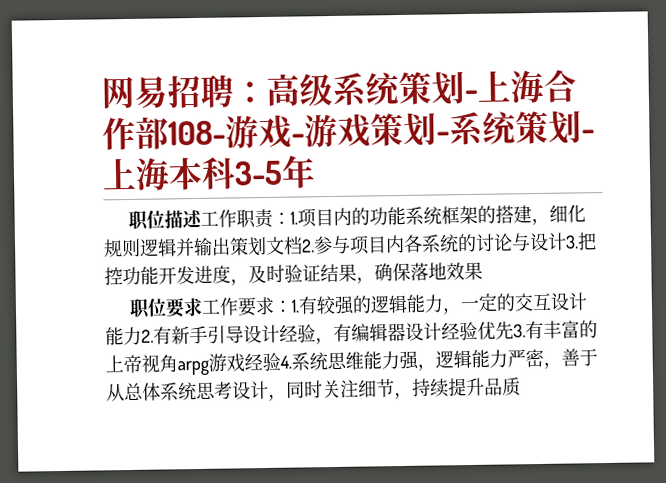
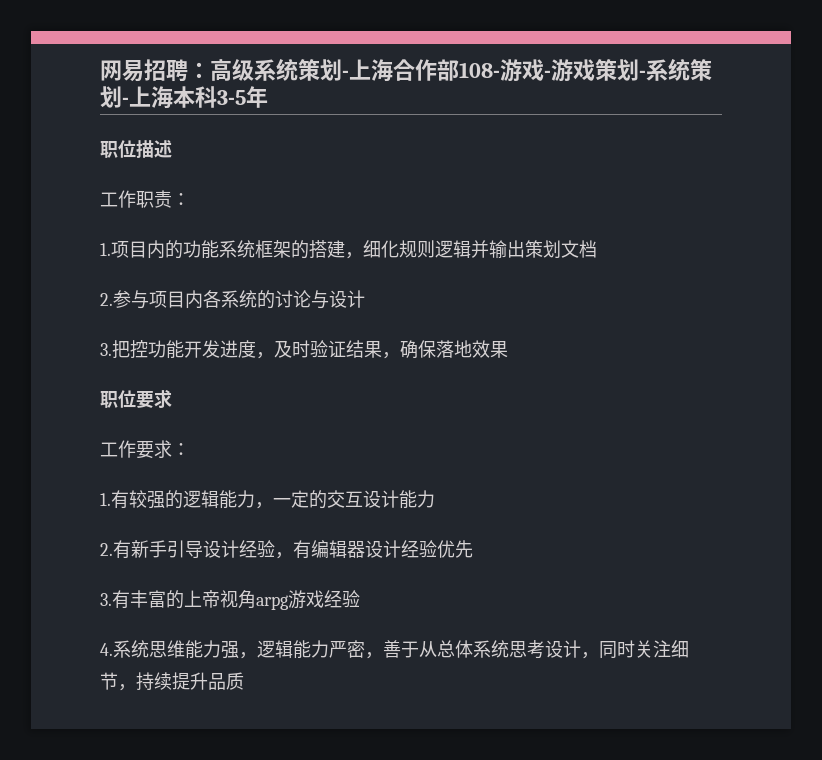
(204, 219) none -> (172, 149) //
(292, 218) none -> (190, 199) //
(303, 245) none -> (597, 249) //
(567, 241) none -> (365, 299) //
(204, 307) none -> (172, 399) //
(294, 306) none -> (190, 449) //
(142, 336) none -> (435, 499) //
(514, 330) none -> (473, 549) //
(281, 362) none -> (360, 599) //

